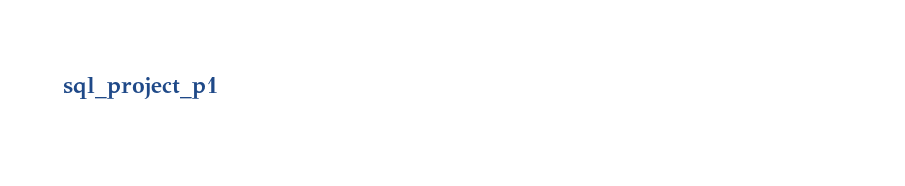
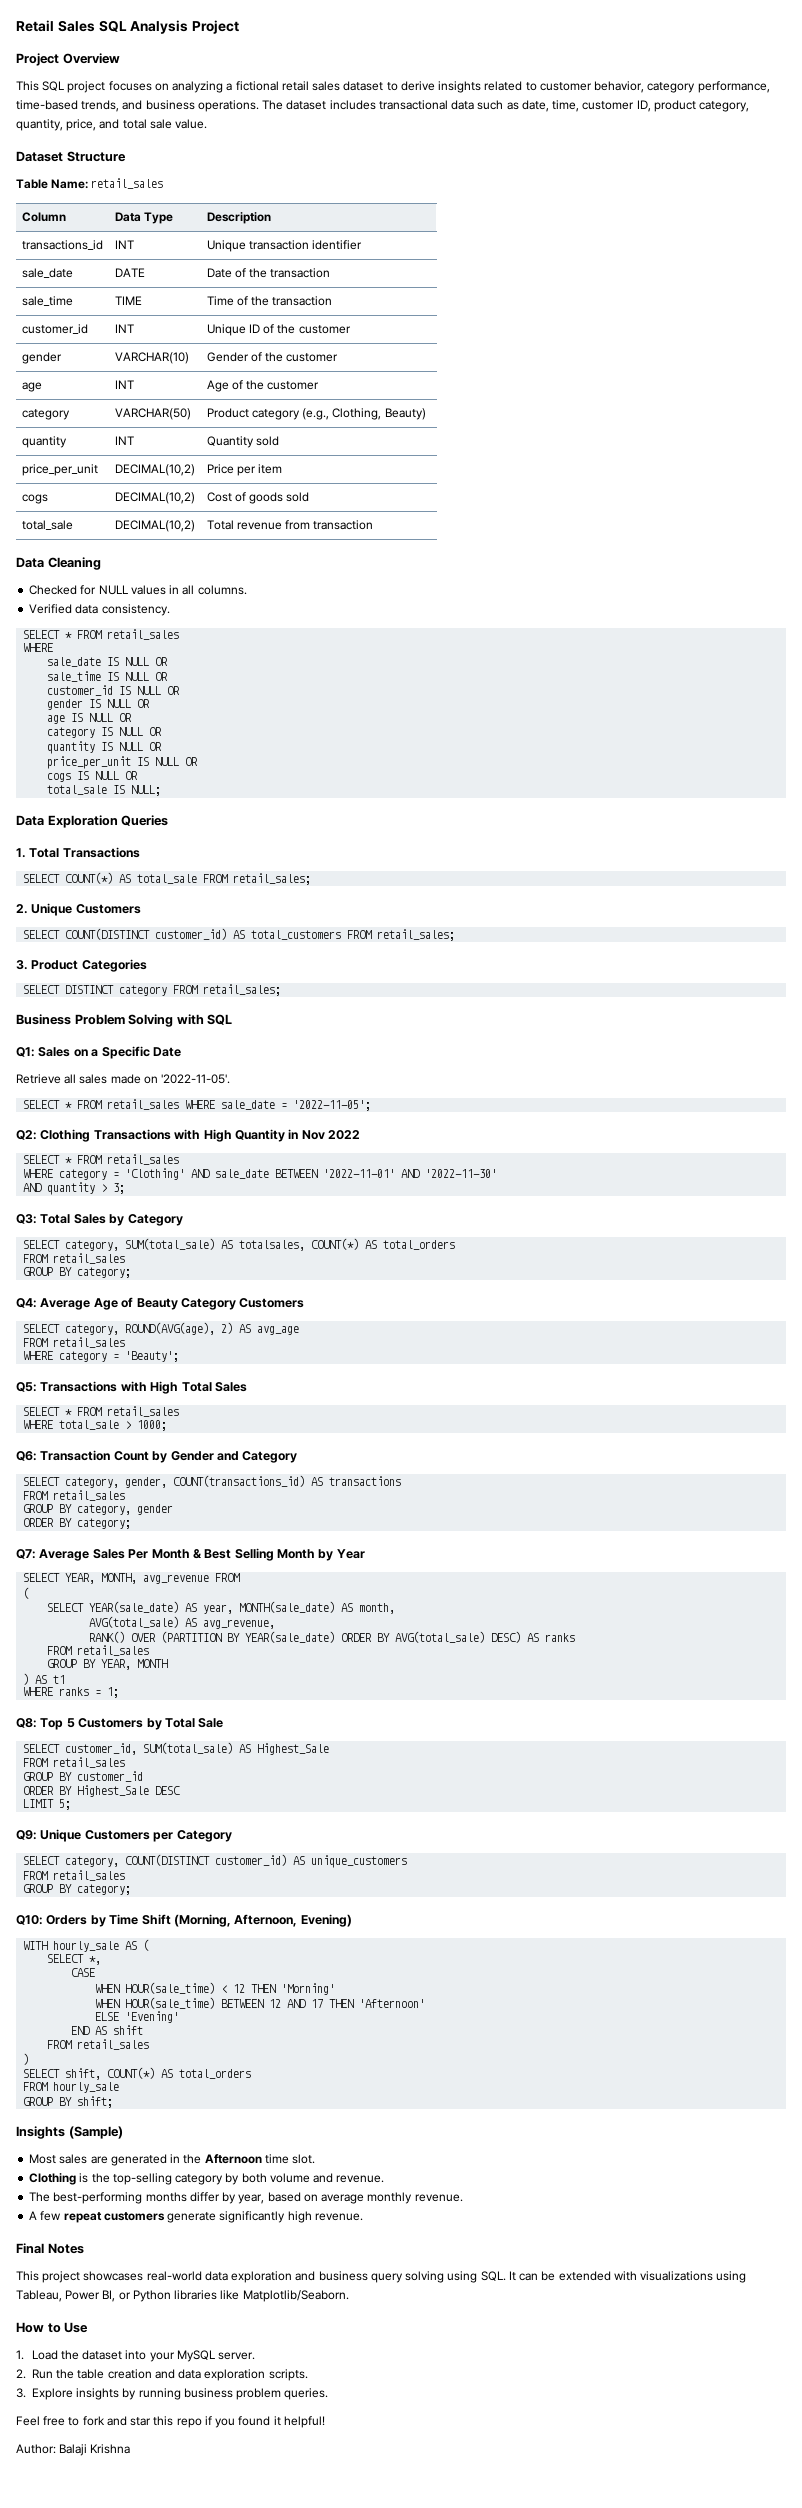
[63,77,219,99] sql_project_p1 -> [16,20,240,34] [16,53,120,66] [16,81,770,93] [16,100,750,112] [16,119,208,131] [16,151,126,162] [16,178,164,189] [21,212,66,222] [114,212,173,224] [206,212,271,224] [21,240,103,250] [114,240,134,249] [206,240,363,252] [21,268,73,278] [114,268,145,277] [206,268,331,278] [21,296,73,306] [114,296,142,305] [206,296,333,306] [21,324,88,334] [114,324,134,333] [206,324,351,336] [21,352,62,364] [114,352,189,364] [206,352,339,362] [21,382,42,392] [114,380,134,389] [206,380,320,392] [21,409,70,420] [114,408,191,420] [206,408,426,420] [21,436,67,448] [114,436,134,445] [206,436,279,448] [21,464,98,476] [114,464,195,476] [206,464,283,476] [21,494,48,504] [114,492,195,504] [206,492,310,504] [21,520,73,530] [114,520,195,532] [206,520,374,530] [16,557,101,570] [29,585,247,595] [29,604,170,616] [23,629,180,640] [23,643,54,652] [47,657,169,667] [47,671,169,682] [47,685,181,696] [47,699,151,710] [47,713,133,724] [47,727,163,738] [47,741,163,754] [47,756,199,769] [47,771,139,782] [47,785,162,796] [16,815,169,828] [16,847,140,858] [23,872,312,885] [16,903,141,916] [23,928,456,941] [16,959,147,972] [23,984,282,996] [16,1014,233,1027] [16,1046,181,1059] [16,1074,231,1084] [23,1099,372,1111] [16,1129,360,1142] [23,1154,180,1165] [23,1168,498,1180] [23,1182,126,1195] [16,1214,183,1226] [23,1238,456,1251] [23,1253,126,1264] [23,1267,132,1278] [16,1297,305,1310] [23,1322,300,1335] [23,1337,126,1348] [23,1351,180,1362] [16,1381,247,1394] [23,1406,180,1417] [23,1420,168,1431] [16,1450,298,1463] [23,1475,402,1488] [23,1490,126,1501] [23,1504,174,1515] [23,1518,132,1529] [16,1548,365,1561] [23,1573,241,1584] [23,1587,30,1599] [47,1601,396,1614] [89,1616,276,1629] [89,1631,576,1643] [47,1645,150,1656] [47,1659,169,1670] [23,1673,66,1685] [23,1687,120,1698] [16,1718,224,1730] [23,1742,330,1755] [23,1757,126,1768] [23,1771,144,1782] [23,1785,181,1797] [23,1799,72,1810] [16,1829,232,1842] [23,1854,408,1868] [23,1870,126,1881] [23,1884,132,1895] [16,1914,352,1927] [23,1939,150,1952] [47,1954,102,1965] [71,1968,96,1977] [95,1982,336,1995] [95,1997,426,2009] [95,2011,180,2023] [71,2025,144,2035] [47,2039,150,2050] [23,2053,30,2065] [23,2067,252,2080] [23,2082,120,2093] [23,2096,114,2108] [16,2126,123,2139] [29,2154,316,2166] [29,2173,385,2185] [29,2192,463,2204] [29,2211,363,2223] [16,2243,84,2254] [16,2271,747,2283] [16,2290,349,2302] [16,2322,89,2333] [16,2350,256,2362] [16,2369,308,2381] [16,2388,329,2400] [16,2416,325,2428] [16,2444,131,2456] Retail Sales SQL Analysis Project // Project Overview // This SQL project focuses on analyzing a fictional retail sales dataset to derive insights related to customer behavior, category performance, time-based trends, and business operations. The dataset includes transactional data such as date, time, customer ID, product category, quantity, price, and total sale value. // Dataset Structure // Table Name: retail_sales // Column | Data Type | Description // transactions_id | INT | Unique transaction identifier // sale_date | DATE | Date of the transaction // sale_time | TIME | Time of the transaction // customer_id | INT | Unique ID of the customer // gender | VARCHAR(10) | Gender of the customer // age | INT | Age of the customer // category | VARCHAR(50) | Product category (e.g., Clothing, Beauty) // quantity | INT | Quantity sold // price_per_unit | DECIMAL(10,2) | Price per item // cogs | DECIMAL(10,2) | Cost of goods sold // total_sale | DECIMAL(10,2) | Total revenue from transaction // Data Cleaning // Checked for NULL values in all columns. // Verified data consistency. // SELECT * FROM retail_sales // WHERE // sale_date IS NULL OR // sale_time IS NULL OR // customer_id IS NULL OR // gender IS NULL OR // age IS NULL OR // category IS NULL OR // quantity IS NULL OR // price_per_unit IS NULL OR // cogs IS NULL OR // total_sale IS NULL; // Data Exploration Queries // 1. Total Transactions // SELECT COUNT(*) AS total_sale FROM retail_sales; // 2. Unique Customers // SELECT COUNT(DISTINCT customer_id) AS total_customers FROM retail_sales; // 3. Product Categories // SELECT DISTINCT category FROM retail_sales; // Business Problem Solving with SQL // Q1: Sales on a Specific Date // Retrieve all sales made on '2022-11-05'. // SELECT * FROM retail_sales WHERE sale_date = '2022-11-05'; // Q2: Clothing Transactions with High Quantity in Nov 2022 // SELECT * FROM retail_sales // WHERE category = 'Clothing' AND sale_date BETWEEN '2022-11-01' AND '2022-11-30' // AND quantity > 3; // Q3: Total Sales by Category // SELECT category, SUM(total_sale) AS totalsales, COUNT(*) AS total_orders // FROM retail_sales // GROUP BY category; // Q4: Average Age of Beauty Category Customers // SELECT category, ROUND(AVG(age), 2) AS avg_age // FROM retail_sales // WHERE category = 'Beauty'; // Q5: Transactions with High Total Sales // SELECT * FROM retail_sales // WHERE total_sale > 1000; // Q6: Transaction Count by Gender and Category // SELECT category, gender, COUNT(transactions_id) AS transactions // FROM retail_sales // GROUP BY category, gender // ORDER BY category; // Q7: Average Sales Per Month & Best Selling Month by Year // SELECT YEAR, MONTH, avg_revenue FROM // ( // SELECT YEAR(sale_date) AS year, MONTH(sale_date) AS month, // AVG(total_sale) AS avg_revenue, // RANK() OVER (PARTITION BY YEAR(sale_date) ORDER BY AVG(total_sale) DESC) AS ranks // FROM retail_sales // GROUP BY YEAR, MONTH // ) AS t1 // WHERE ranks = 1; // Q8: Top 5 Customers by Total Sale // SELECT customer_id, SUM(total_sale) AS Highest_Sale // FROM retail_sales // GROUP BY customer_id // ORDER BY Highest_Sale DESC // LIMIT 5; // Q9: Unique Customers per Category // SELECT category, COUNT(DISTINCT customer_id) AS unique_customers // FROM retail_sales // GROUP BY category; // Q10: Orders by Time Shift (Morning, Afternoon, Evening) // WITH hourly_sale AS ( // SELECT *, // CASE // WHEN HOUR(sale_time) < 12 THEN 'Morning' // WHEN HOUR(sale_time) BETWEEN 12 AND 17 THEN 'Afternoon' // ELSE 'Evening' // END AS shift // FROM retail_sales // ) // SELECT shift, COUNT(*) AS total_orders // FROM hourly_sale // GROUP BY shift; // Insights (Sample) // Most sales are generated in the Afternoon time slot. // Clothing is the top-selling category by both volume and revenue. // The best-performing months differ by year, based on average monthly revenue. // A few repeat customers generate significantly high revenue. // Final Notes // This project showcases real-world data exploration and business query solving using SQL. It can be extended with visualizations using Tableau, Power BI, or Python libraries like Matplotlib/Seaborn. // How to Use // 1. Load the dataset into your MySQL server. // 2. Run the table creation and data exploration scripts. // 3. Explore insights by running business problem queries. // Feel free to fork and star this repo if you found it helpful! // Author: Balaji Krishna

